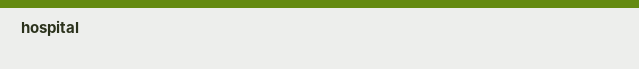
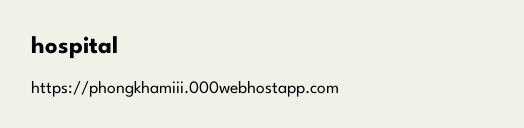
(79, 28) none -> [31,80,339,97] // https://phongkhamiii.000webhostapp.com

